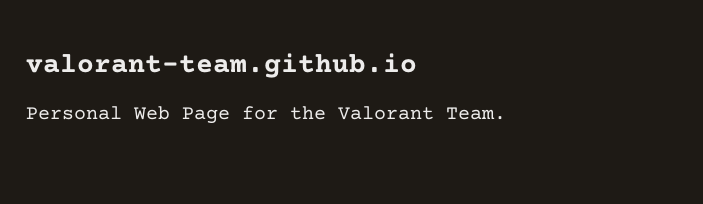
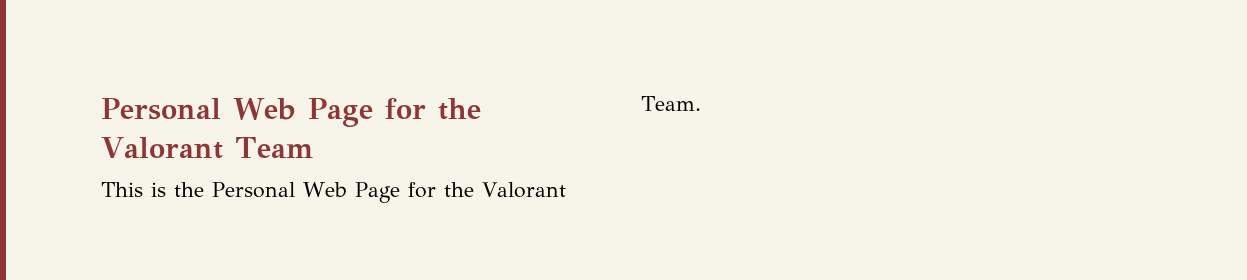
[26,53,417,78] valorant-team.github.io // -> [101,98,481,127] [101,137,313,159] [101,182,204,197] Personal Web Page for the Valorant Team // This is the

